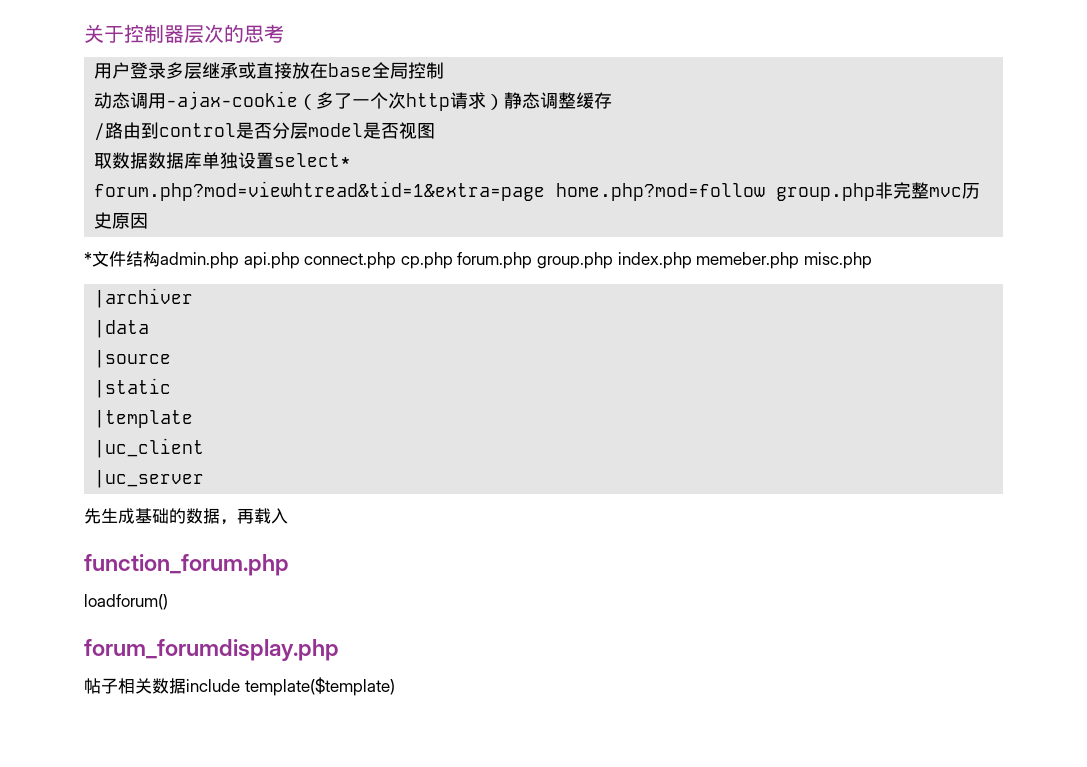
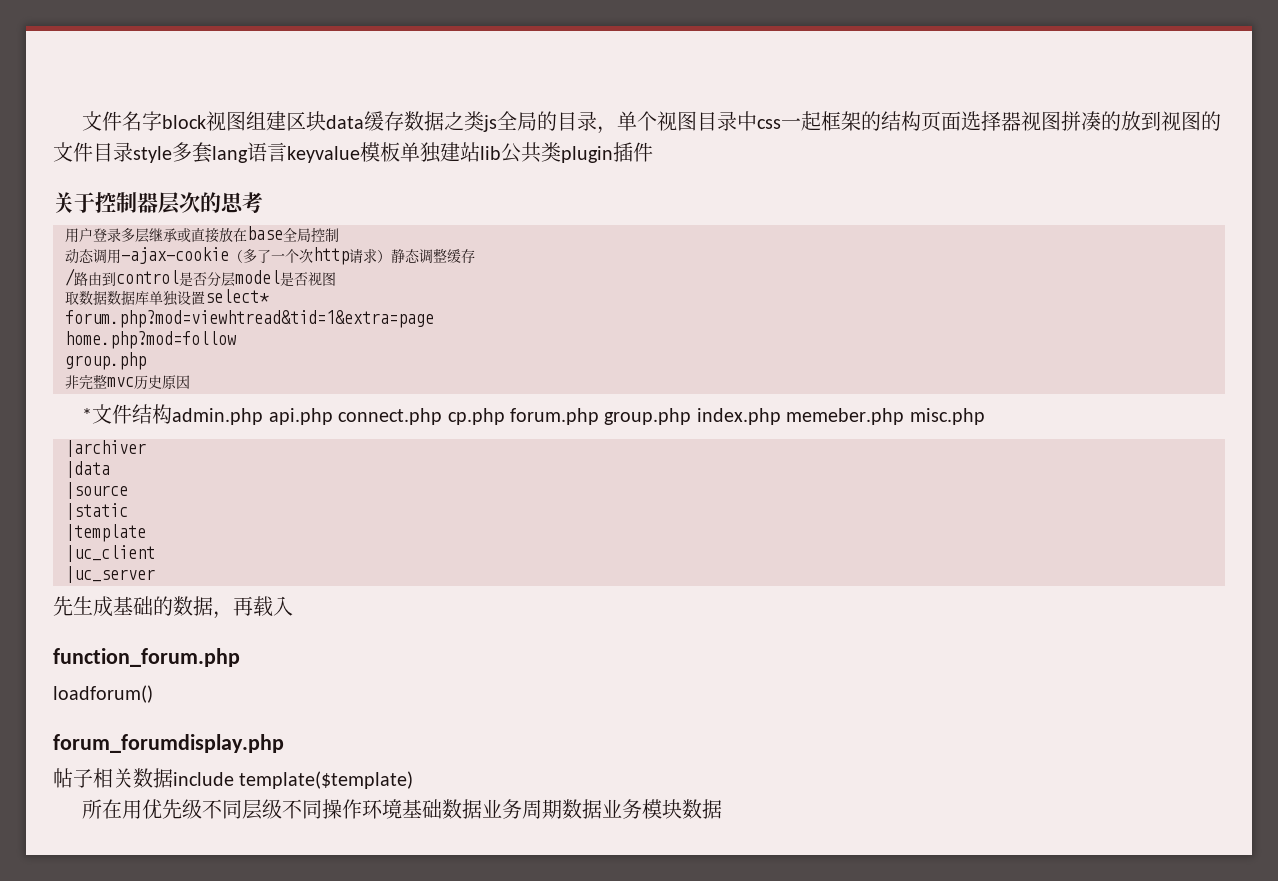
(84, 33) none -> [82,111,1222,134] [53,142,653,163] 文件名字block视图组建区块data缓存数据之类js全局的目录，单个视图目录中css一起框架的结构页面选择器视图拼凑的放到视图的文件目录style多套lang语言keyvalue模板单独建站lib公共类plugin插件 //
(546, 191) none -> (434, 319) //
[776,183,876,201] group.php -> [65,352,146,370] // group.php //
(395, 686) none -> [82,799,723,820] // 所在用优先级不同层级不同操作环境基础数据业务周期数据业务模块数据

